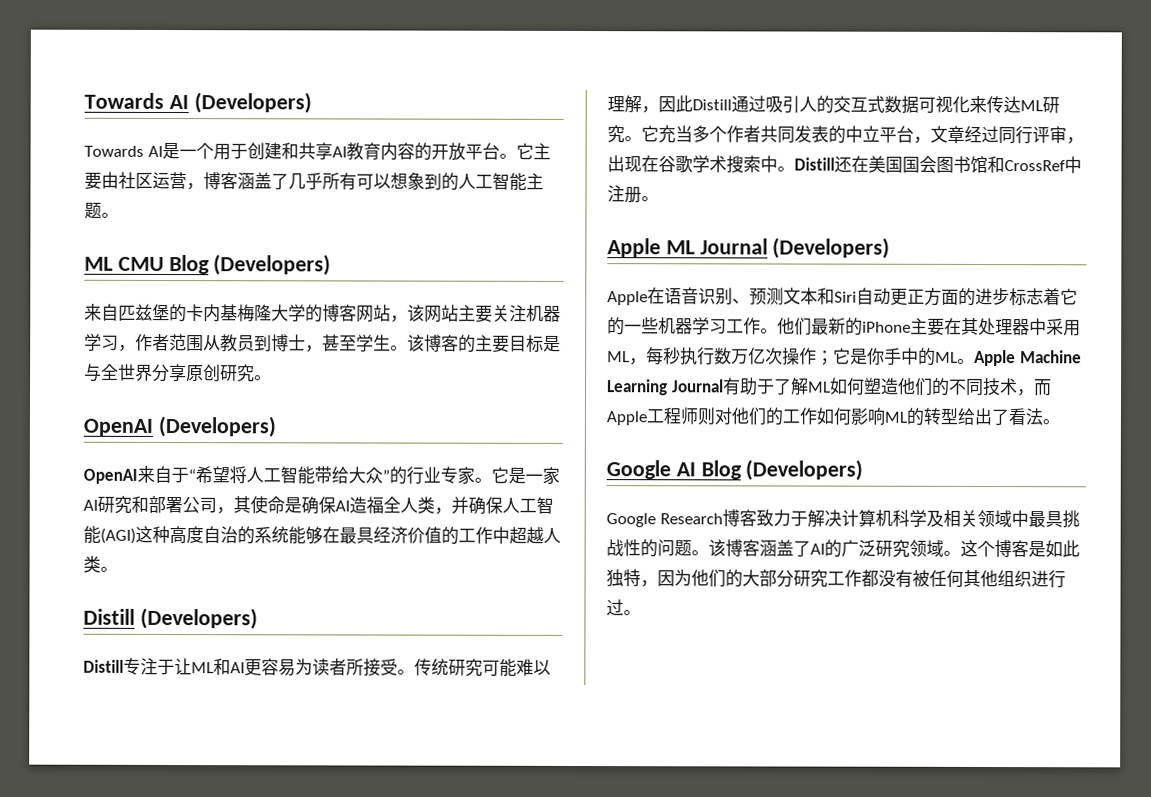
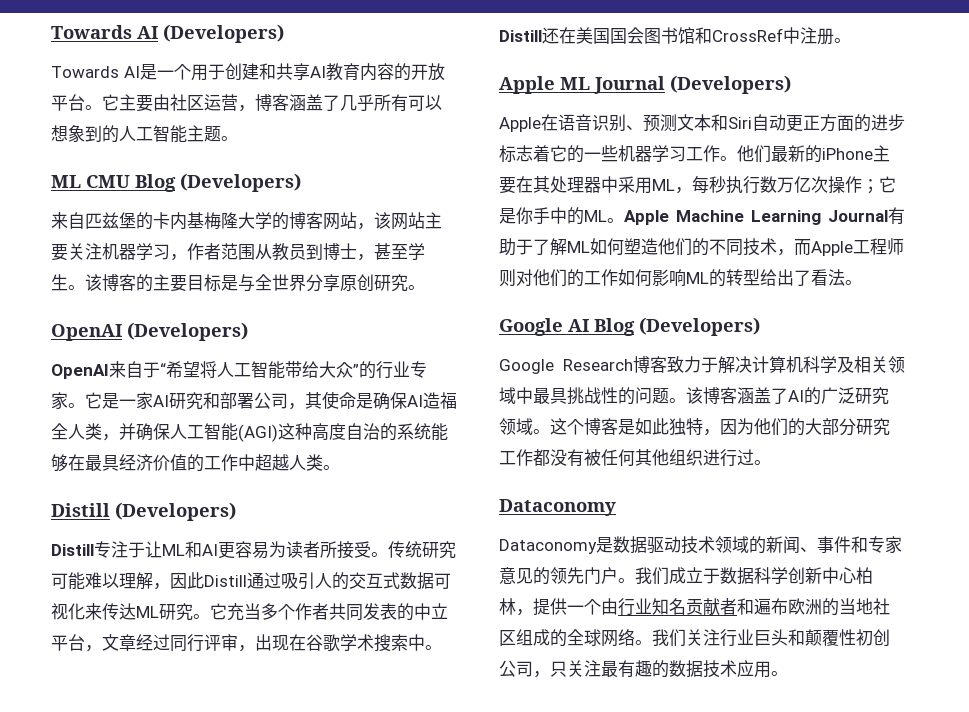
(641, 613) none -> [499,499,616,516] [499,536,902,554] [499,567,873,585] [499,598,890,616] [499,629,890,647] [499,660,788,678] // Dataconomy // Dataconomy是数据驱动技术领域的新闻、事件和专家意见的领先门户。我们成立于数据科学创新中心柏林，提供一个由行业知名贡献者和遍布欧洲的当地社区组成的全球网络。我们关注行业巨头和颠覆性初创公司，只关注最有趣的数据技术应用。

